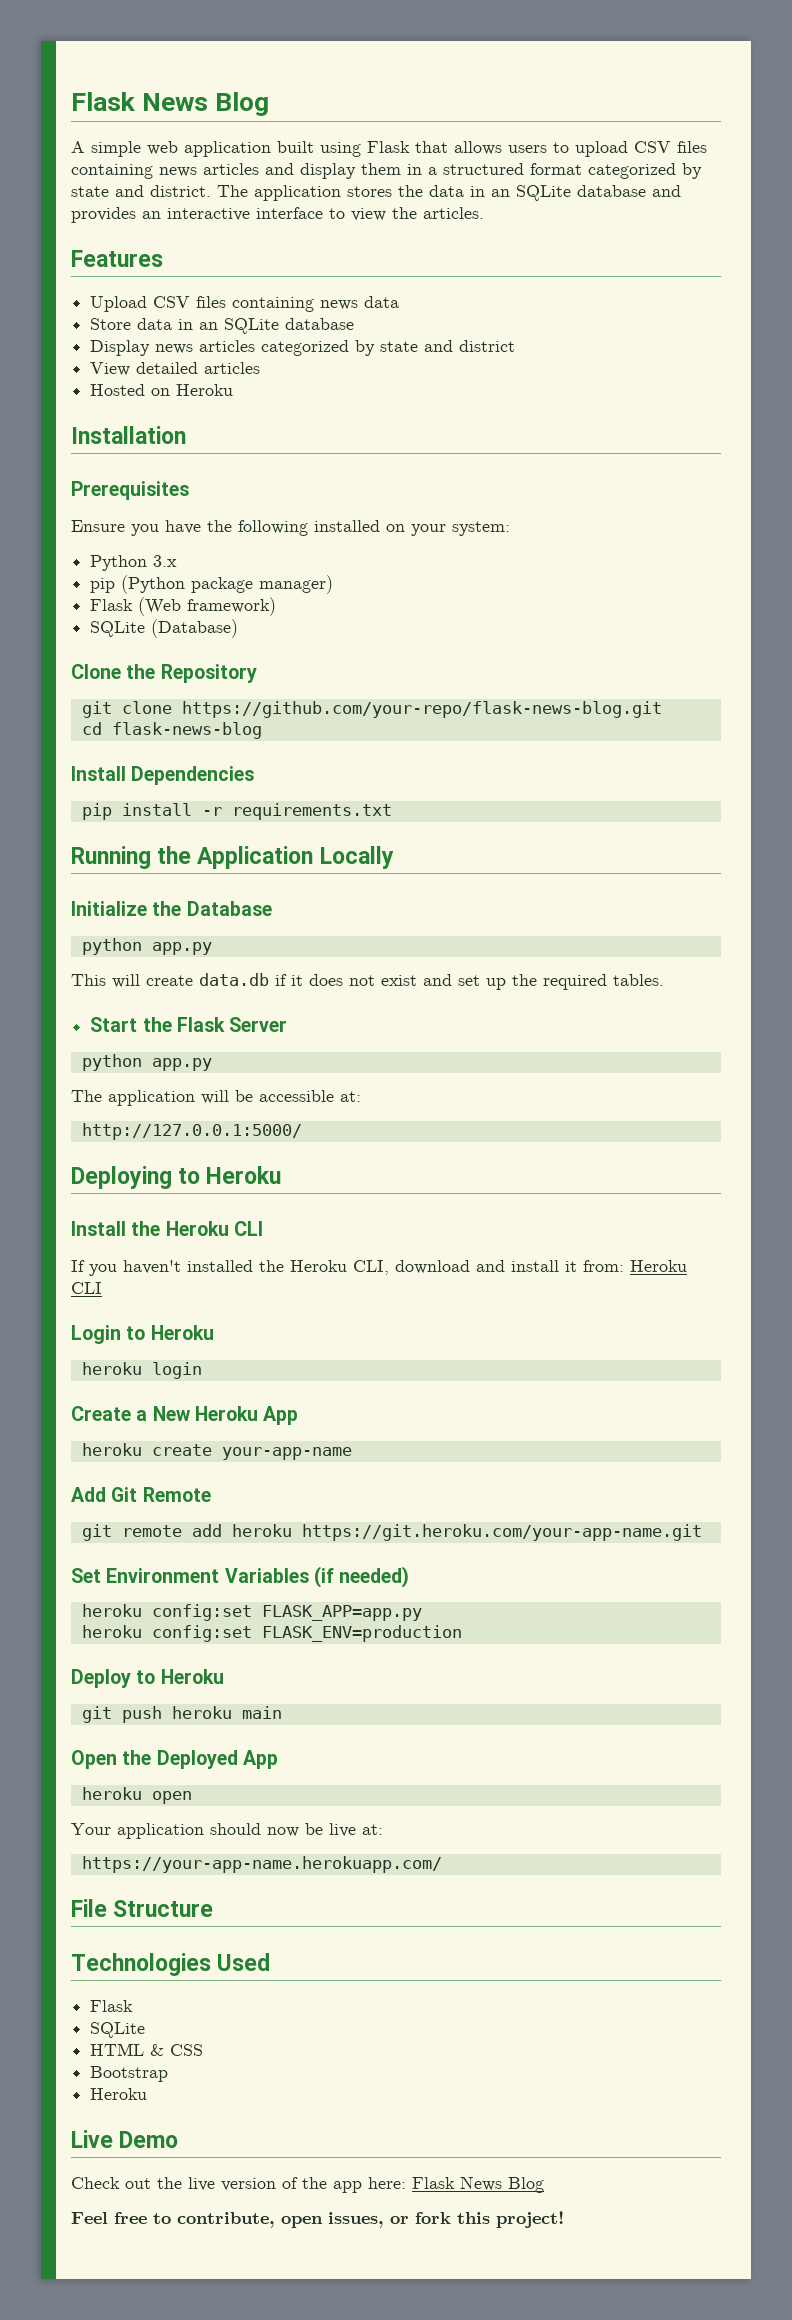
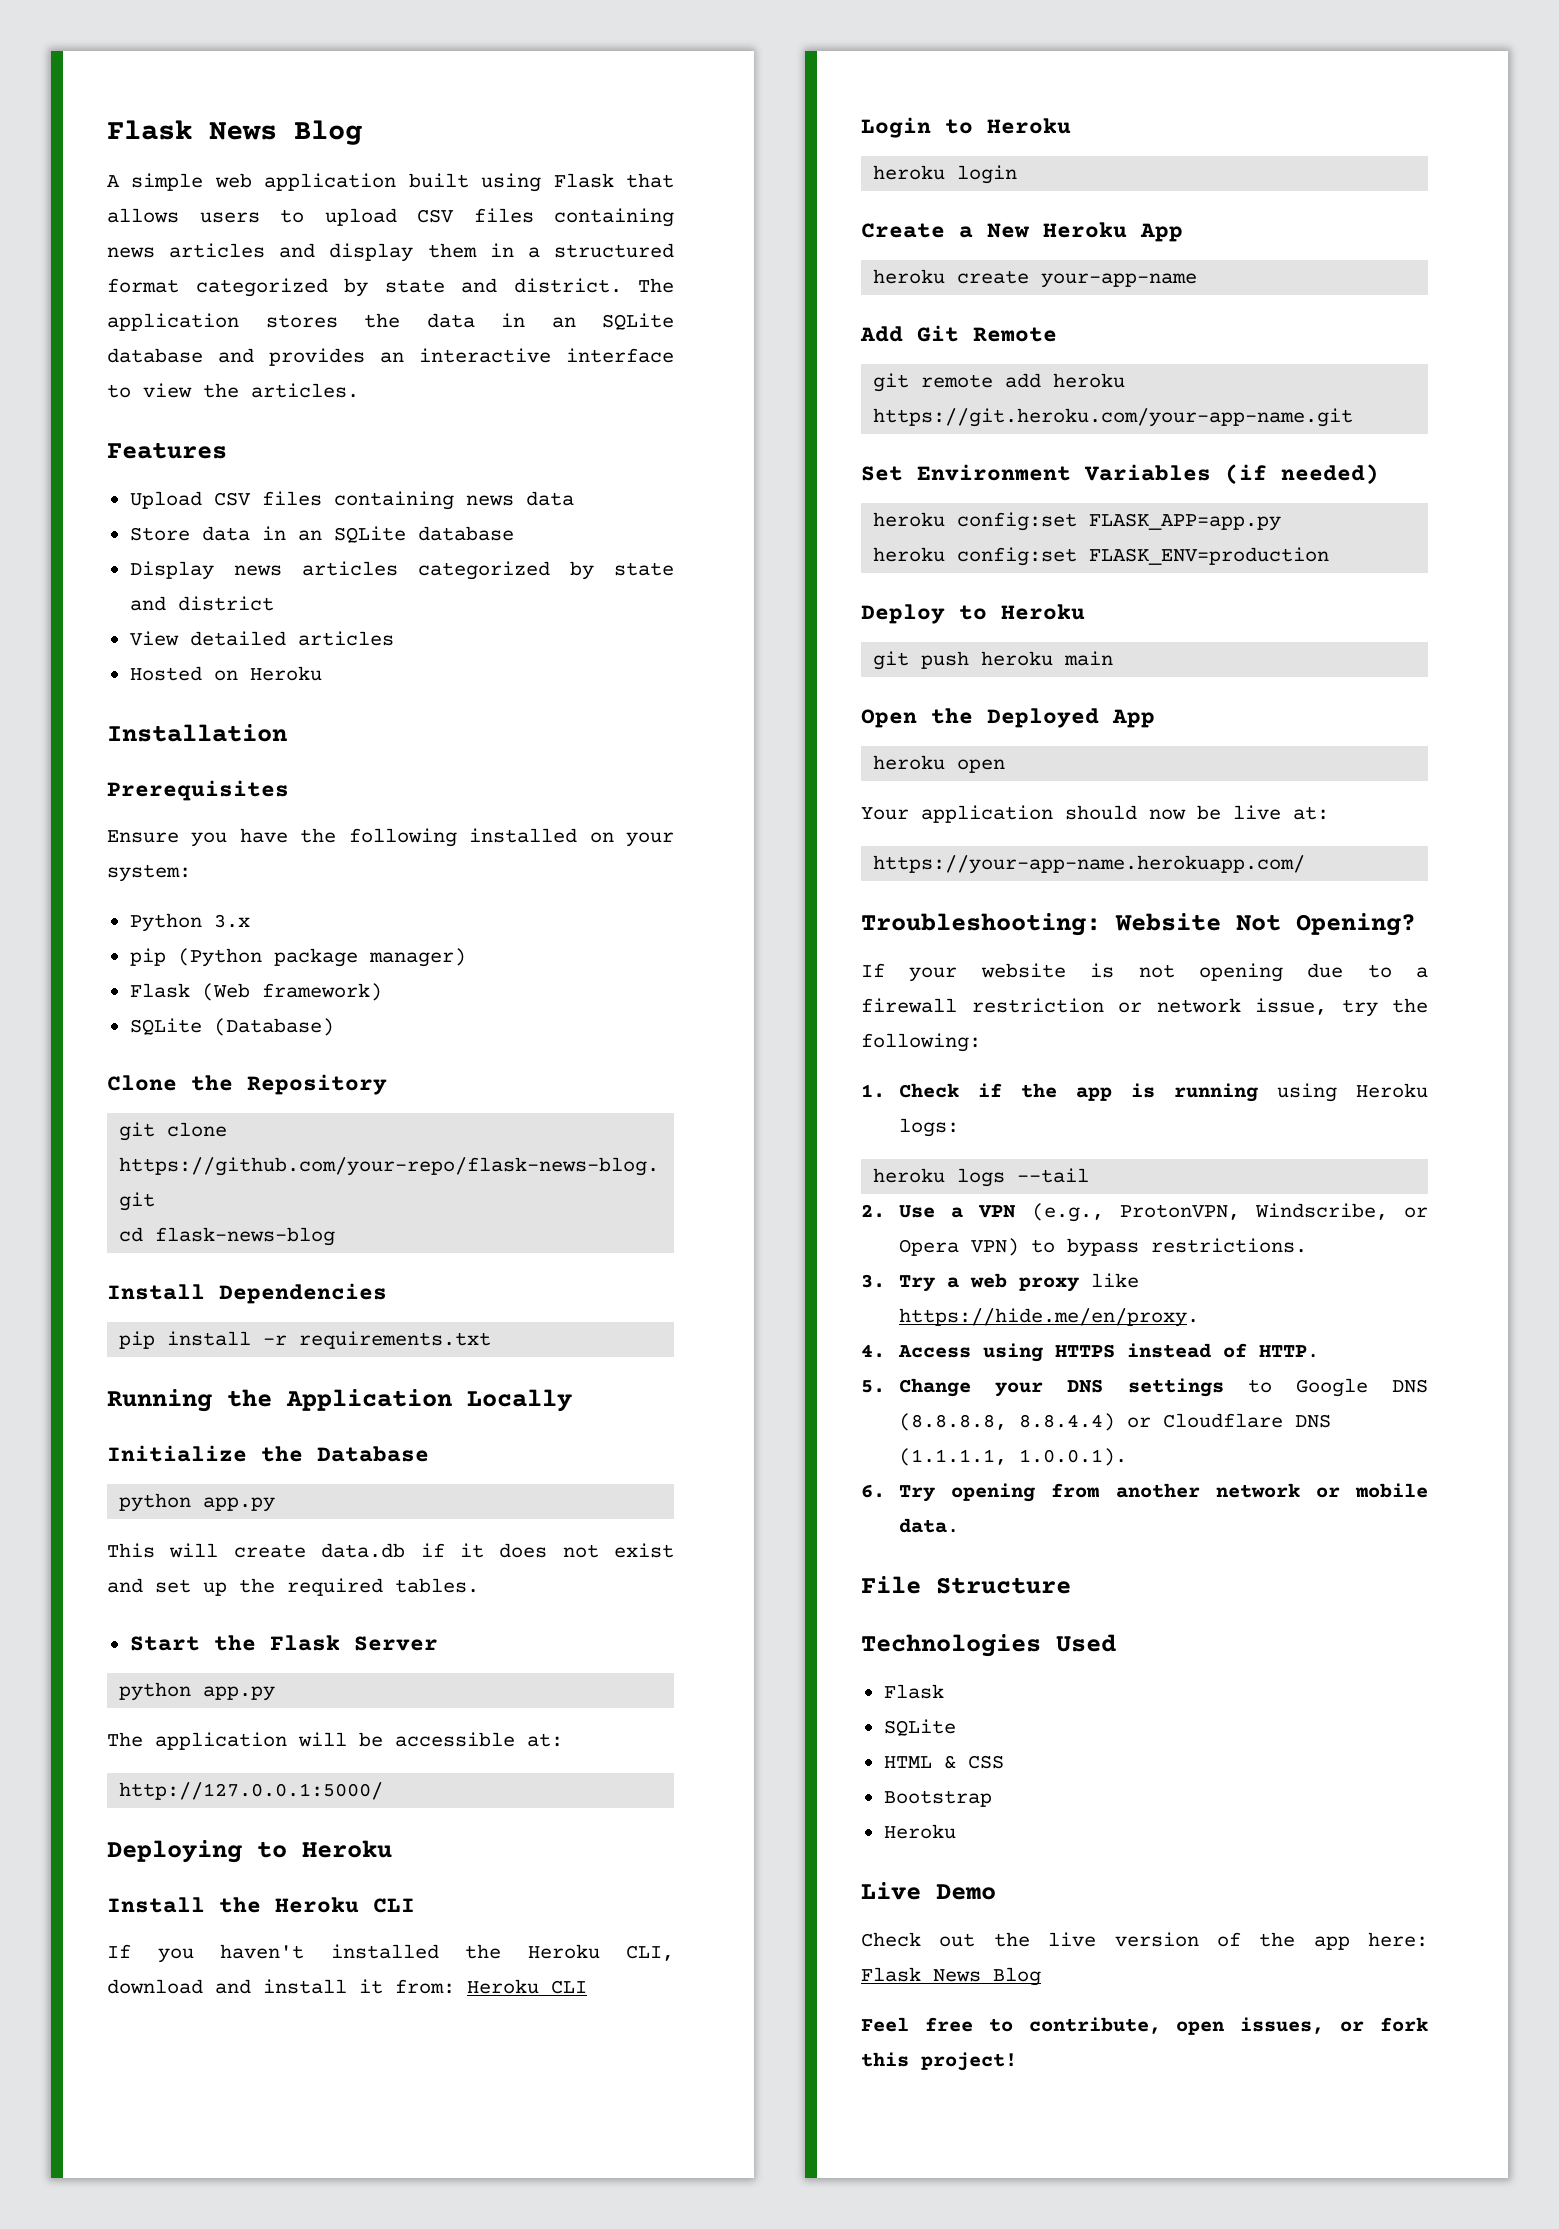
(442, 1864) none -> [861,913,1416,936] [861,963,1428,982] [861,998,1428,1017] [861,1033,981,1052] [861,1083,1428,1102] [899,1118,960,1137] [873,1168,1090,1187] [861,1203,1428,1222] [899,1238,1308,1257] [861,1273,1140,1292] [899,1308,1200,1327] [861,1343,1320,1362] [861,1378,1428,1397] [899,1413,1332,1431] [899,1448,1128,1466] [861,1483,1428,1502] [899,1518,960,1533] // Troubleshooting: Website Not Opening? // If your website is not opening due to a firewall restriction or network issue, try the following: // 1. Check if the app is running using Heroku logs: // heroku logs --tail // 2. Use a VPN (e.g., ProtonVPN, Windscribe, or Opera VPN) to bypass restrictions. // 3. Try a web proxy like https://hide.me/en/proxy. // 4. Access using HTTPS instead of HTTP. // 5. Change your DNS settings to Google DNS (8.8.8.8, 8.8.4.4) or Cloudflare DNS (1.1.1.1, 1.0.0.1). // 6. Try opening from another network or mobile data.

